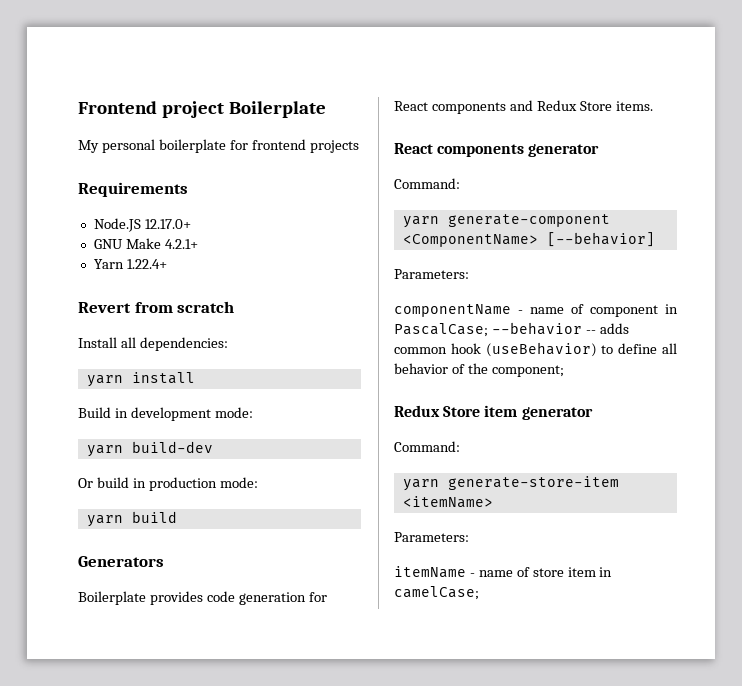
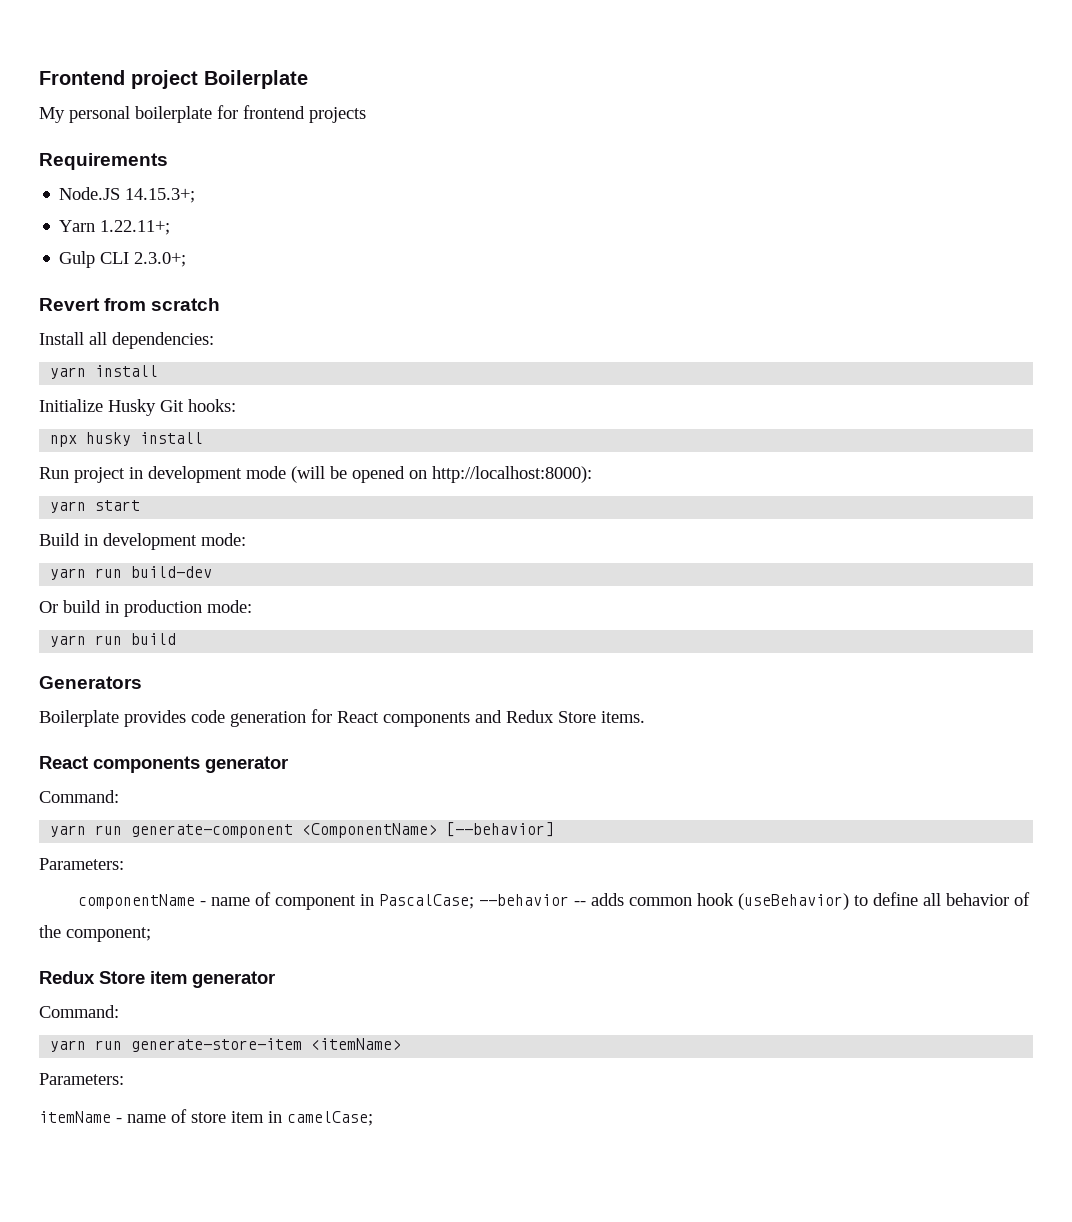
[144,219,191,229] [93,238,198,249] [93,259,167,269] 12.17.0+ // GNU Make 4.2.1+ // Yarn 1.22.4+ -> [125,188,196,203] [59,220,171,235] [59,251,187,268] 14.15.3+; // Yarn 1.22.11+; // Gulp CLI 2.3.0+;
(195, 378) none -> [39,399,236,416] [50,432,204,447] [39,466,592,483] [50,500,141,513] // Initialize Husky Git hooks: // npx husky install // Run project in development mode (will be opened on http://localhost:8000): // yarn start
(123, 451) none -> [95,568,123,578] run
(123, 521) none -> [95,635,123,645] run
(439, 222) none -> [95,825,123,835] run
(439, 485) none -> [95,1040,123,1050] run

